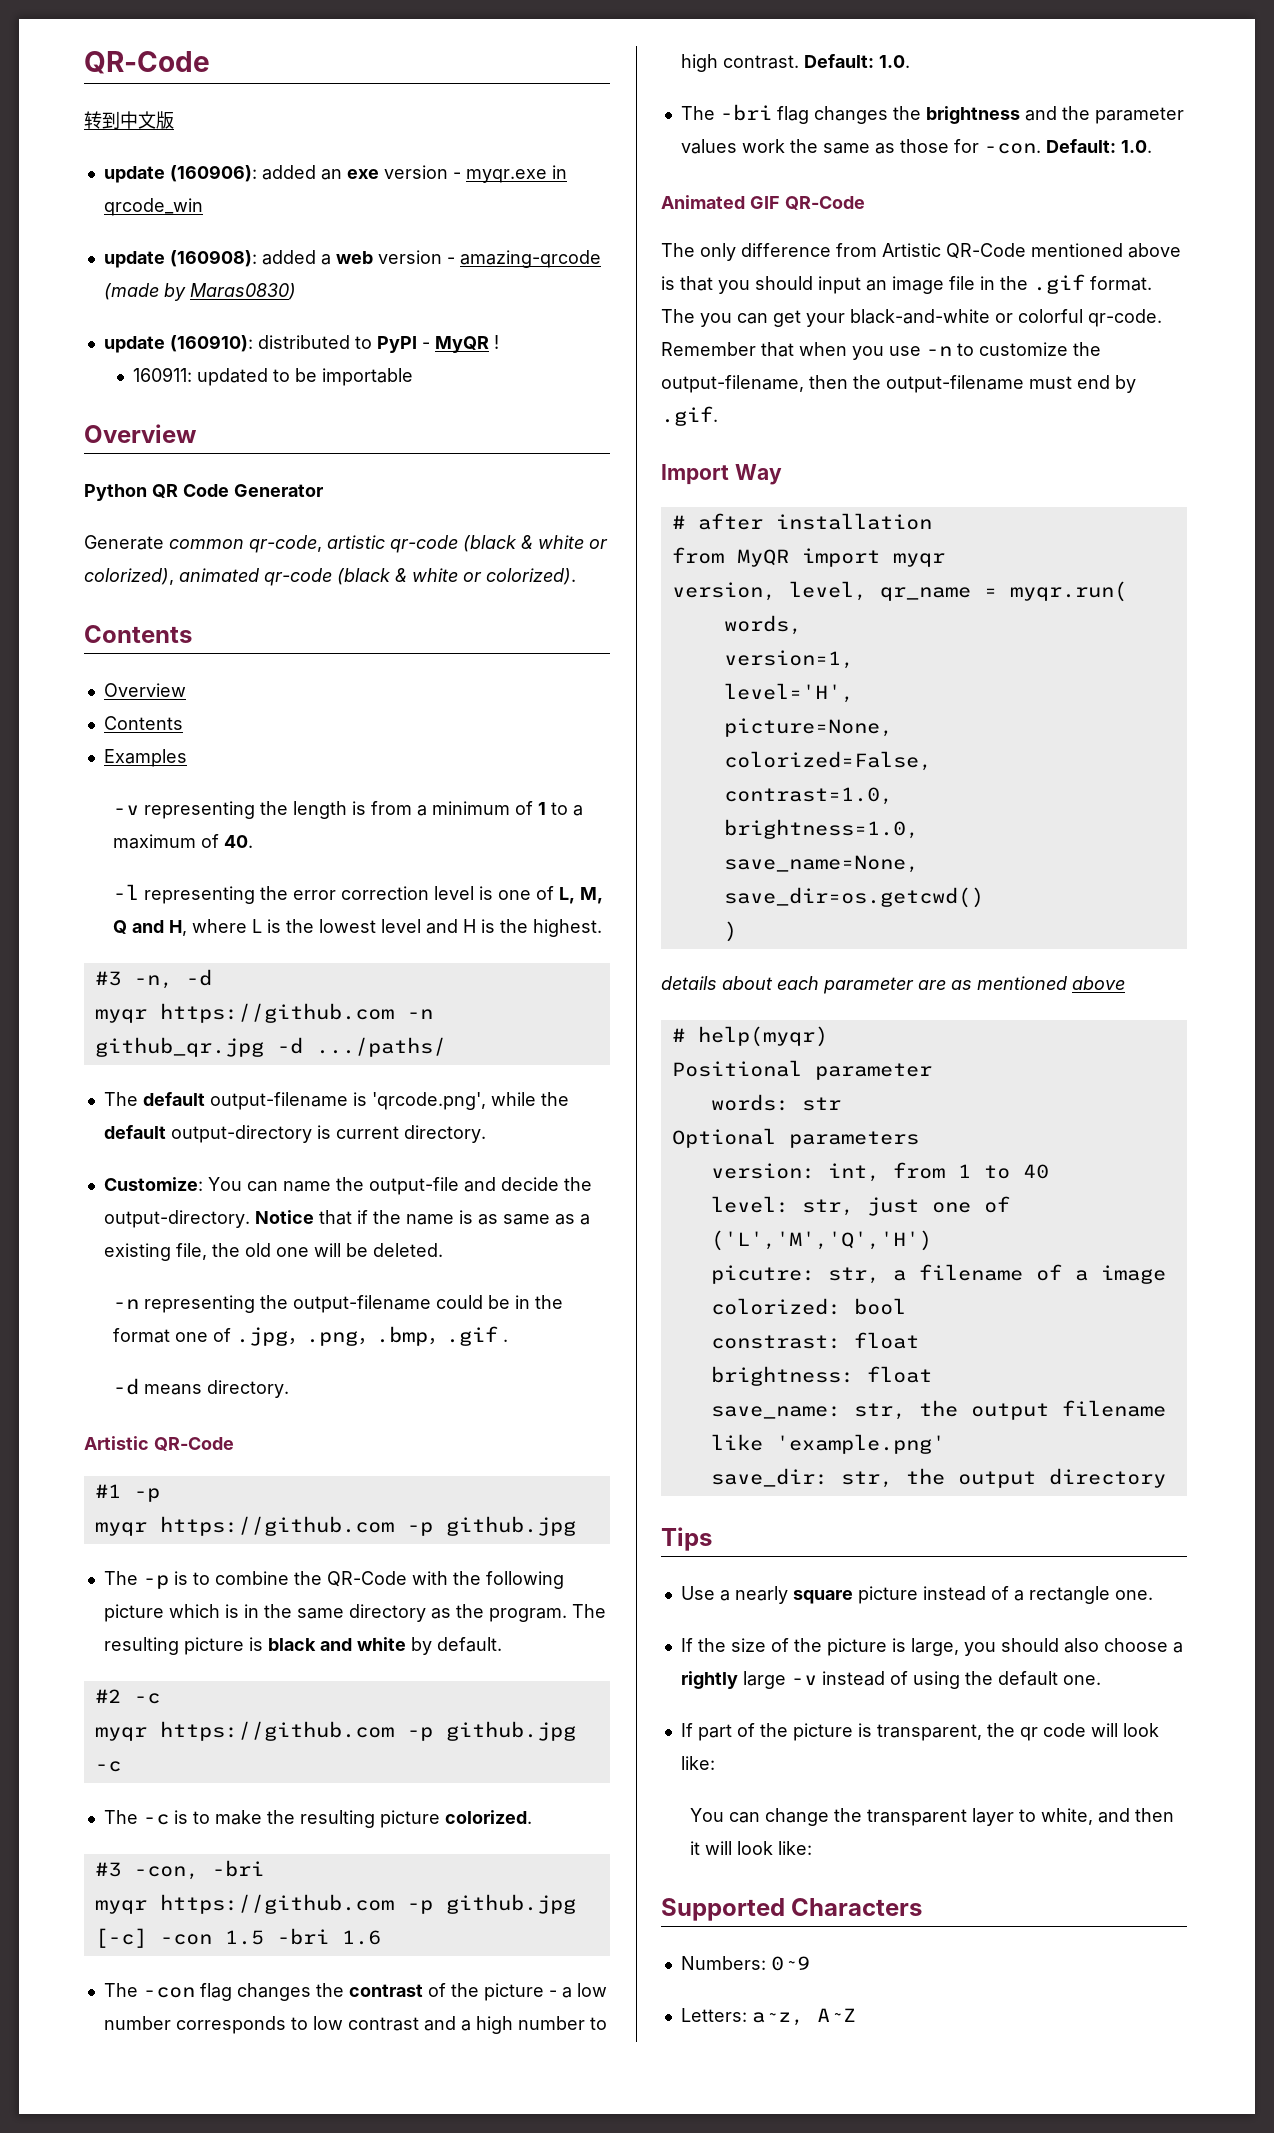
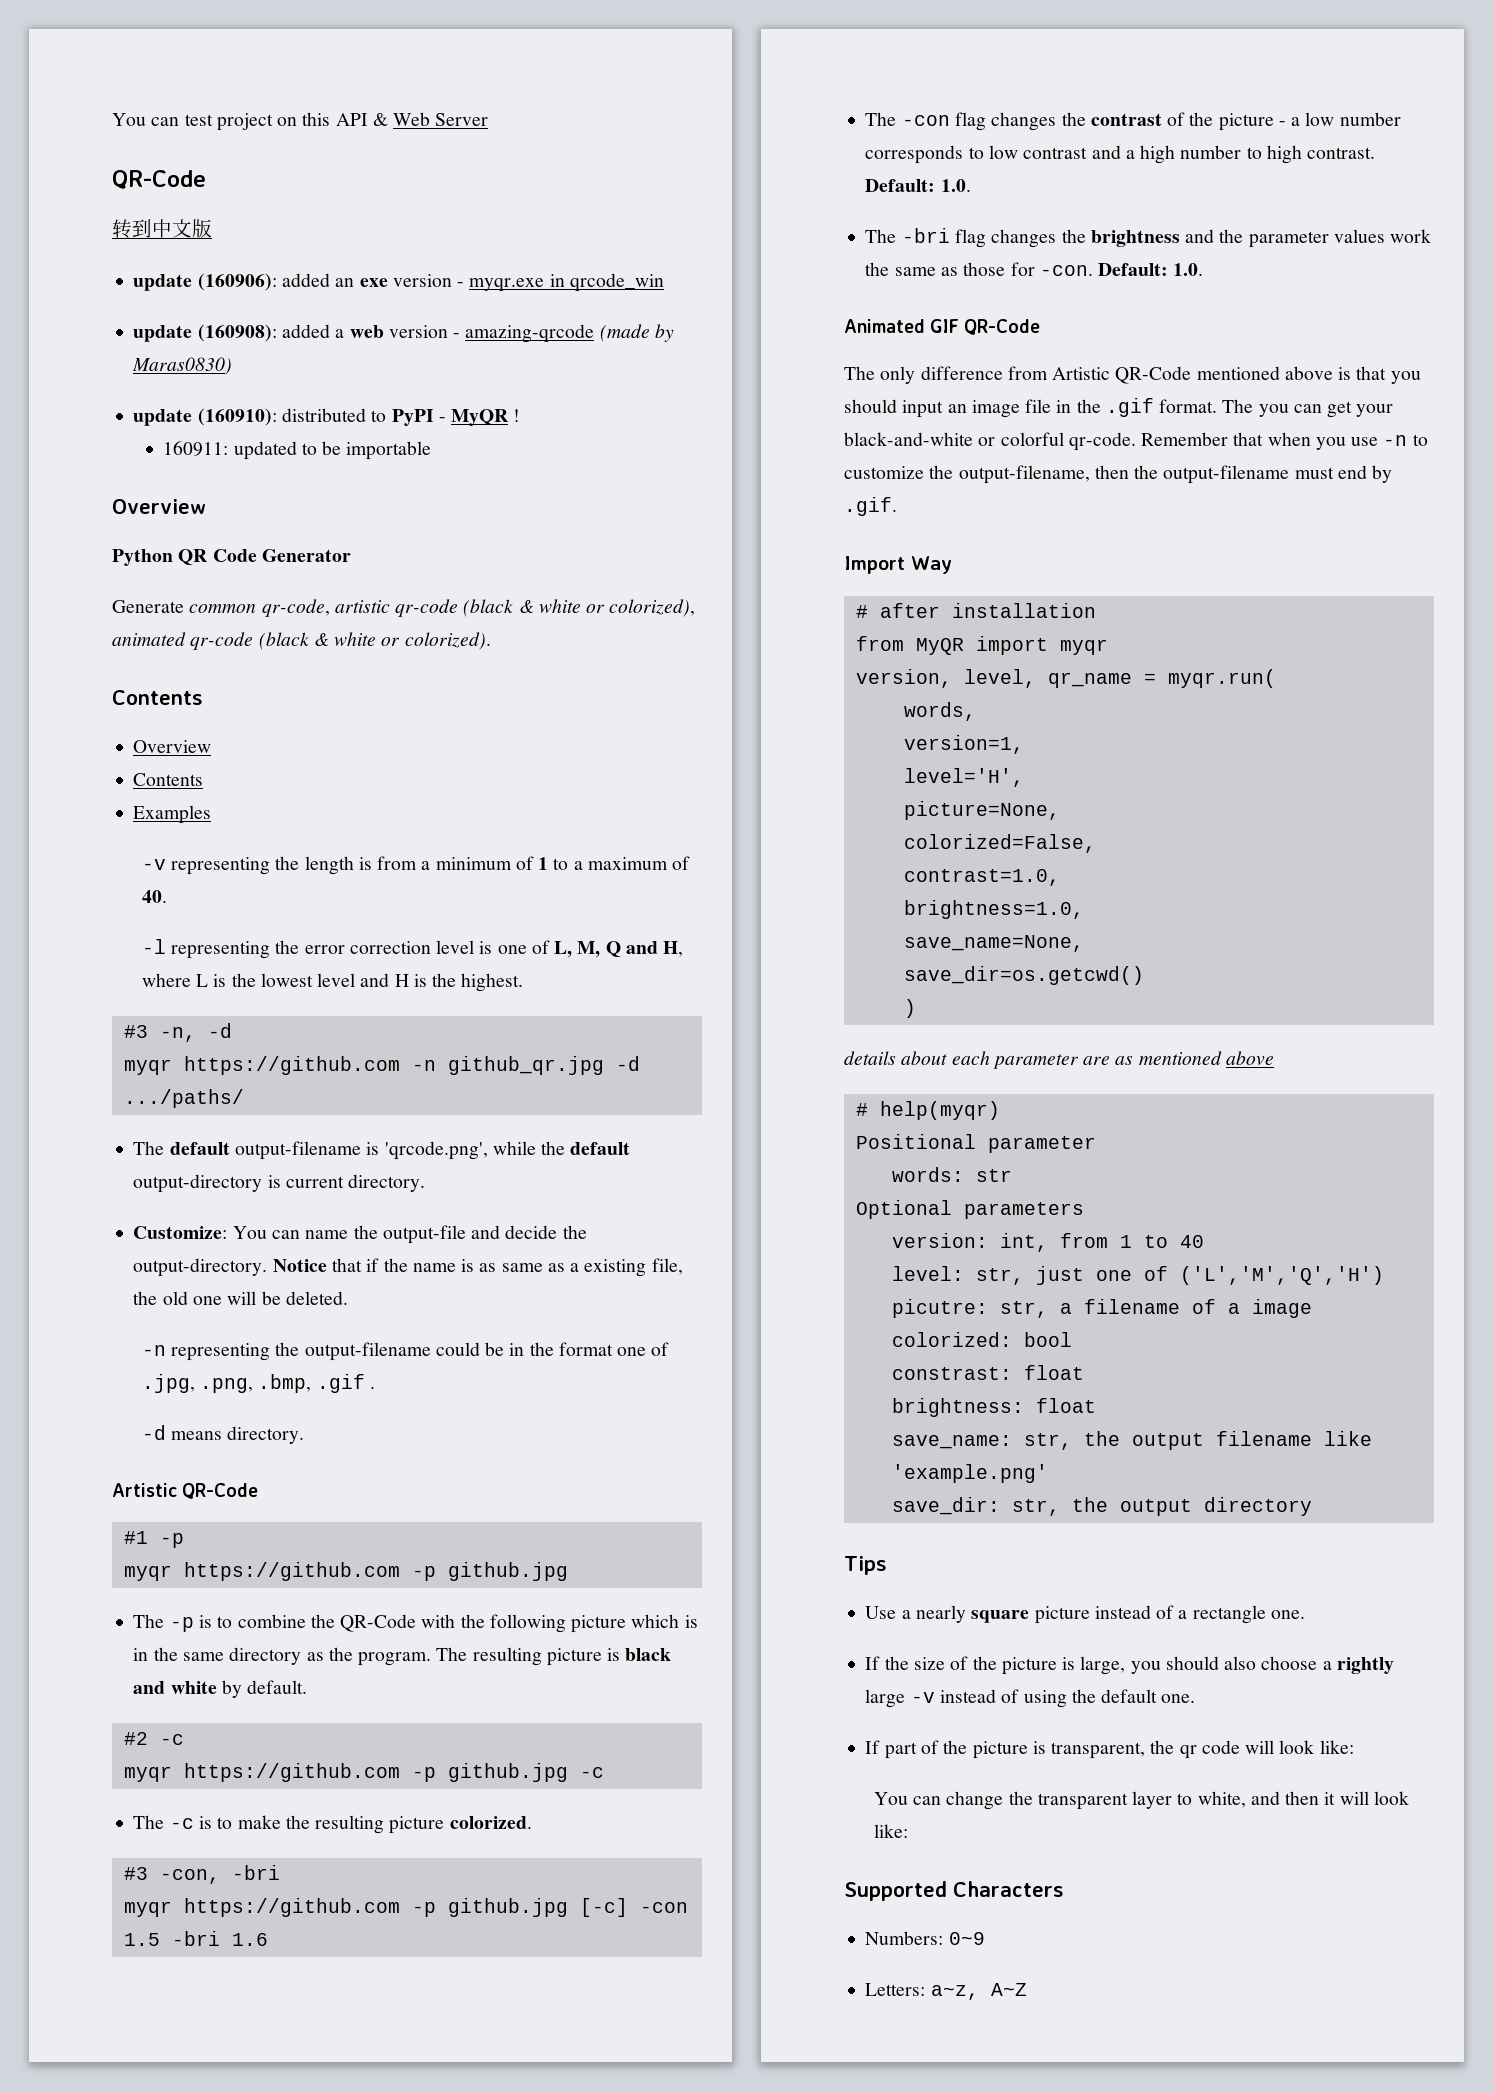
(84, 62) none -> [112,112,489,131] You can test project on this API & Web Server //
[236,1326,447,1346] .jpg，.png，.bmp， -> [141,1374,312,1393] .jpg, .png, .bmp,

